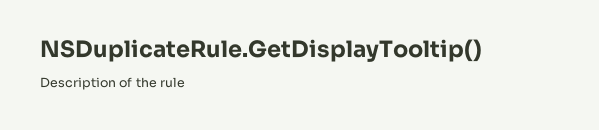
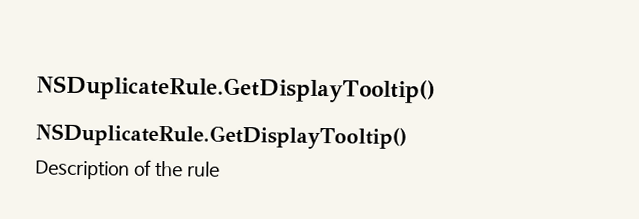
[40,39,482,62] NSDuplicateRule.GetDisplayTooltip() -> [36,75,436,104] [35,123,407,151] NSDuplicateRule.GetDisplayTooltip() // NSDuplicateRule.GetDisplayTooltip()

